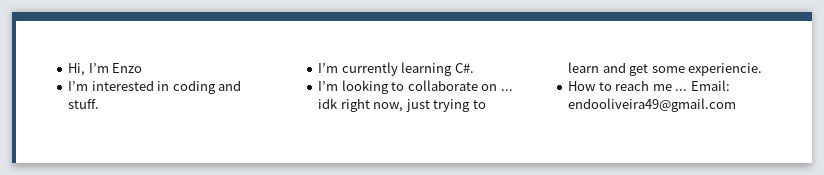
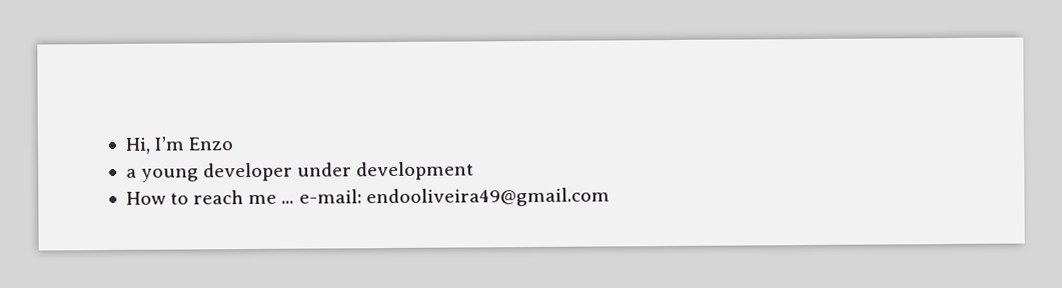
[68,80,242,94] [68,99,100,109] [318,62,474,76] [318,80,513,94] [318,98,486,112] [568,62,763,76] I’m interested in coding and stuff. // I’m currently learning C#. // I’m looking to collaborate on ... idk right now, just trying to learn and get some experiencie. -> [125,161,475,182] a young developer under development
[690,80,730,91] Email: -> [298,189,362,204] e-mail:

